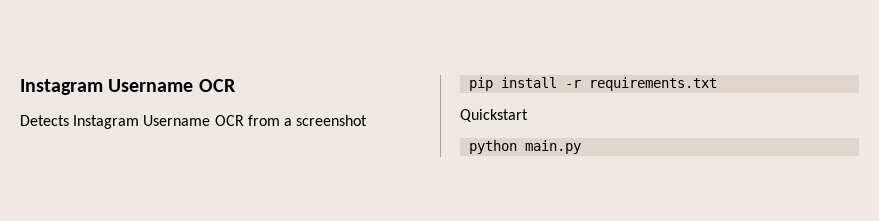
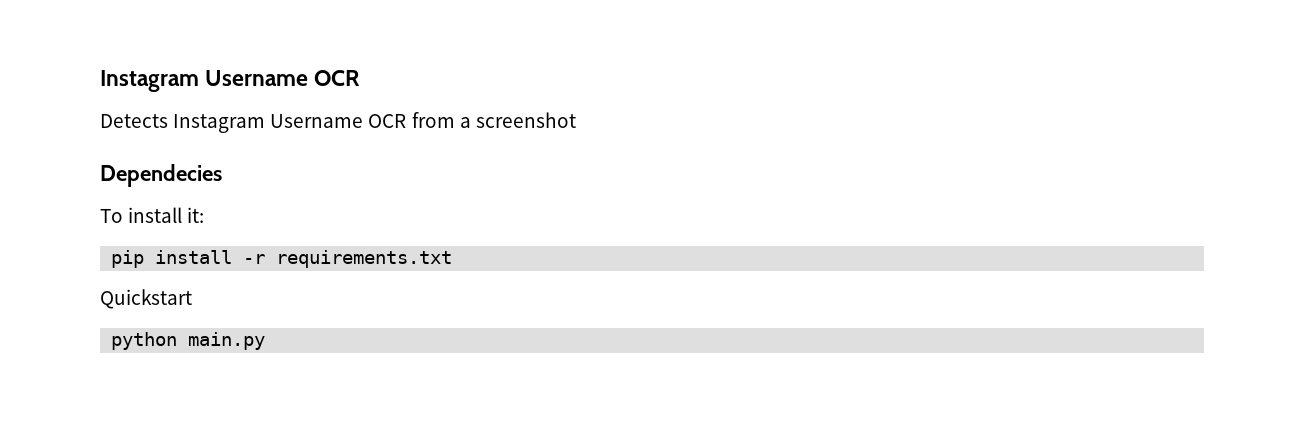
(368, 120) none -> [100,164,222,187] [100,207,205,223] // Dependecies // To install it:

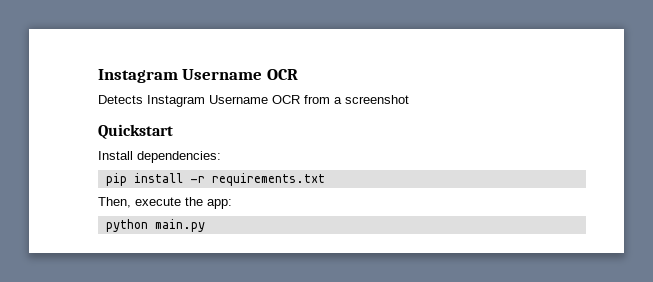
[100,164,222,187] [100,207,205,223] Dependecies // To install it: -> [98,124,173,139] [98,151,221,163] Quickstart // Install dependencies:
[100,289,192,309] Quickstart -> [98,197,232,209] Then, execute the app:

